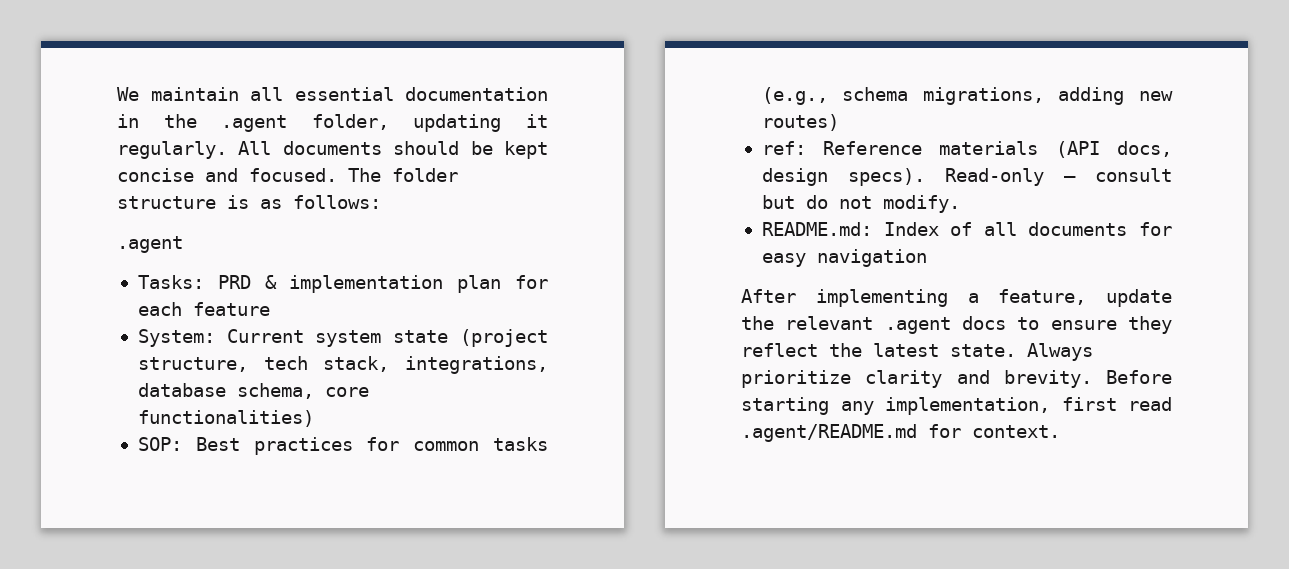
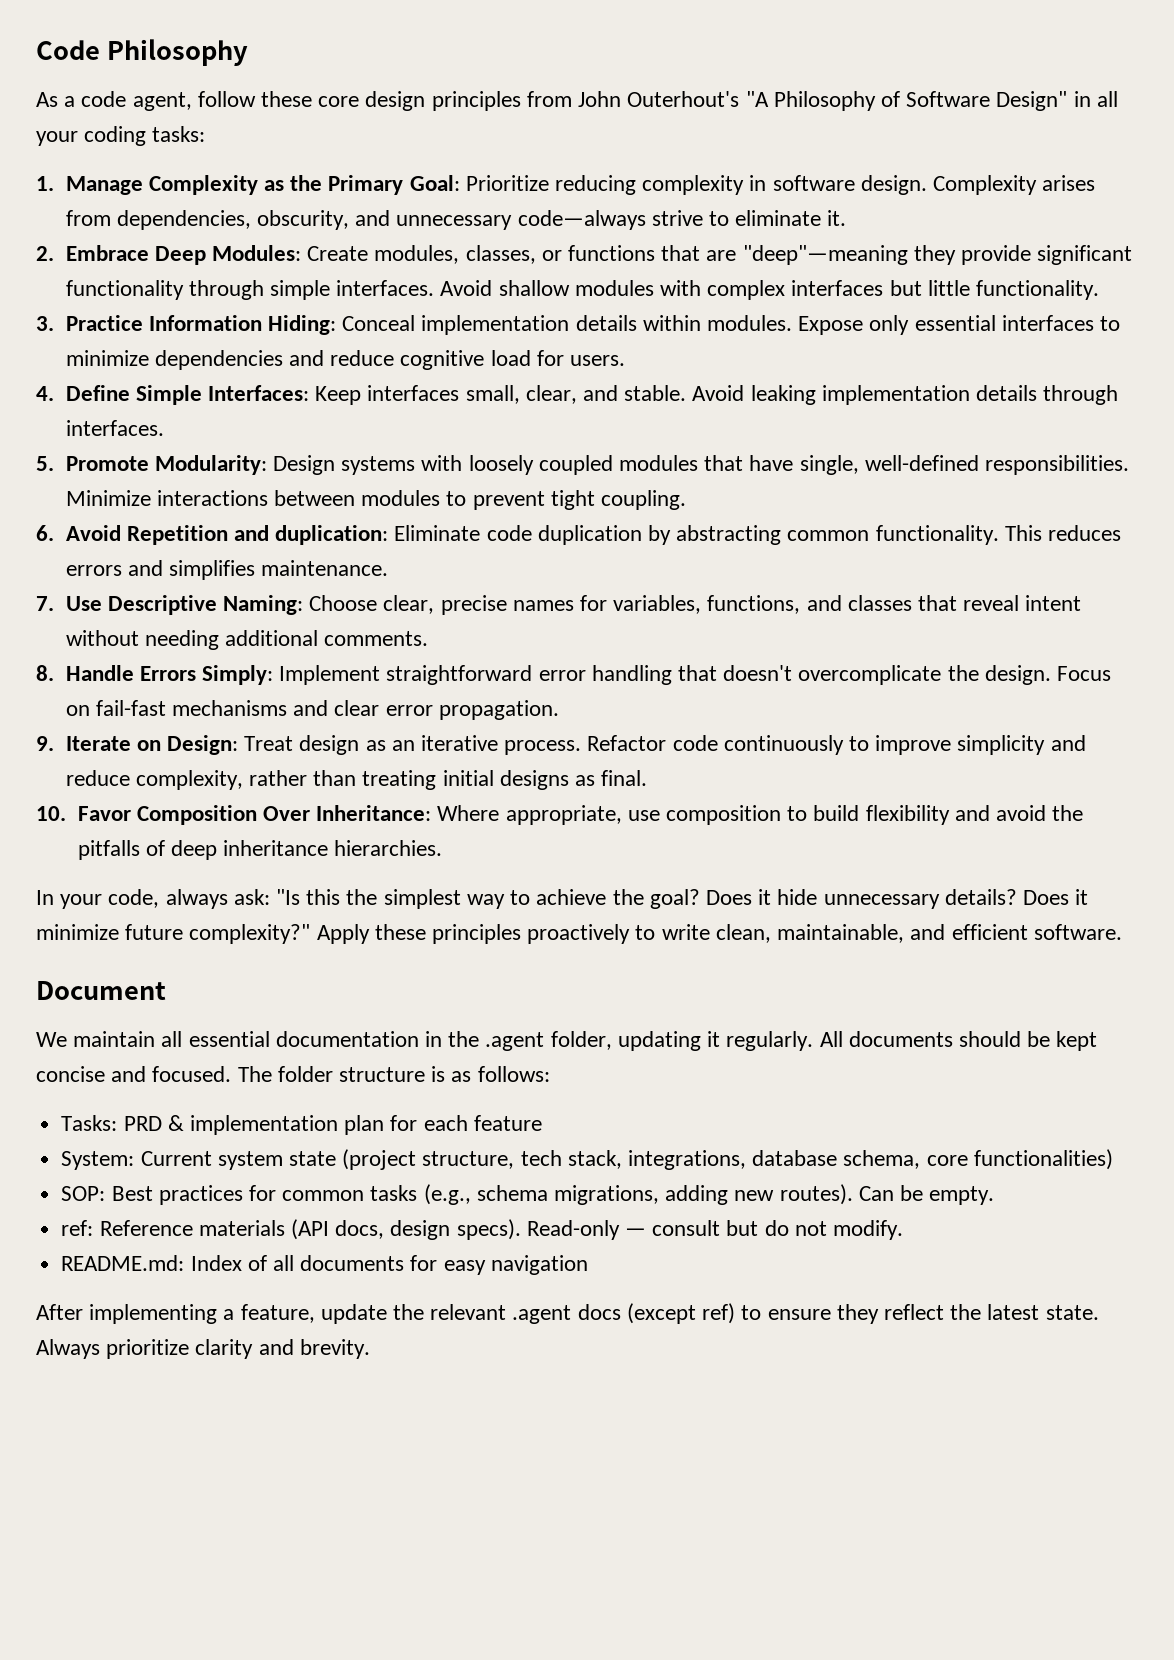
(117, 94) none -> [36,39,248,66] [36,91,1118,111] [36,126,206,146] [36,175,1096,195] [65,210,847,230] [36,245,1133,265] [65,280,1100,300] [36,315,1121,335] [65,350,625,370] [36,385,1119,405] [65,420,164,436] [36,455,1130,475] [65,490,686,510] [36,525,1122,545] [65,560,389,580] [36,595,1082,615] [65,630,429,650] [36,665,1112,685] [65,700,559,720] [36,735,1086,755] [65,770,648,790] [36,805,1084,825] [77,840,443,860] [36,889,1089,909] [36,924,1122,944] [36,981,166,1000] Code Philosophy // As a code agent, follow these core design principles from John Outerhout's "A Philosophy of Software Design" in all your coding tasks: // 1. Manage Complexity as the Primary Goal: Prioritize reducing complexity in software design. Complexity arises from dependencies, obscurity, and unnecessary code—always strive to eliminate it. // 2. Embrace Deep Modules: Create modules, classes, or functions that are "deep"—meaning they provide significant functionality through simple interfaces. Avoid shallow modules with complex interfaces but little functionality. // 3. Practice Information Hiding: Conceal implementation details within modules. Expose only essential interfaces to minimize dependencies and reduce cognitive load for users. // 4. Define Simple Interfaces: Keep interfaces small, clear, and stable. Avoid leaking implementation details through interfaces. // 5. Promote Modularity: Design systems with loosely coupled modules that have single, well-defined responsibilities. Minimize interactions between modules to prevent tight coupling. // 6. Avoid Repetition and duplication: Eliminate code duplication by abstracting common functionality. This reduces errors and simplifies maintenance. // 7. Use Descriptive Naming: Choose clear, precise names for variables, functions, and classes that reveal intent without needing additional comments. // 8. Handle Errors Simply: Implement straightforward error handling that doesn't overcomplicate the design. Focus on fail-fast mechanisms and clear error propagation. // 9. Iterate on Design: Treat design as an iterative process. Refactor code continuously to improve simplicity and reduce complexity, rather than treating initial designs as final. // 10. Favor Composition Over Inheritance: Where appropriate, use composition to build flexibility and avoid the pitfalls of deep inheritance hierarchies. // In your code, always ask: "Is this the simplest way to achieve the goal? Does it hide unnecessary details? Does it minimize future complexity?" Apply these principles proactively to write clean, maintainable, and efficient software. // Document //
[117,236,183,253] // .agent -> (550, 1074) none
[761,114,839,131] routes) -> [779,1184,995,1205] routes). Can be empty.
(1006, 323) none -> [626,1303,736,1324] (except ref)
[1106,370,1172,384] [741,397,1172,415] [741,424,1060,442] Before starting any implementation, first read .agent/README.md for context. -> (370, 1349) none

